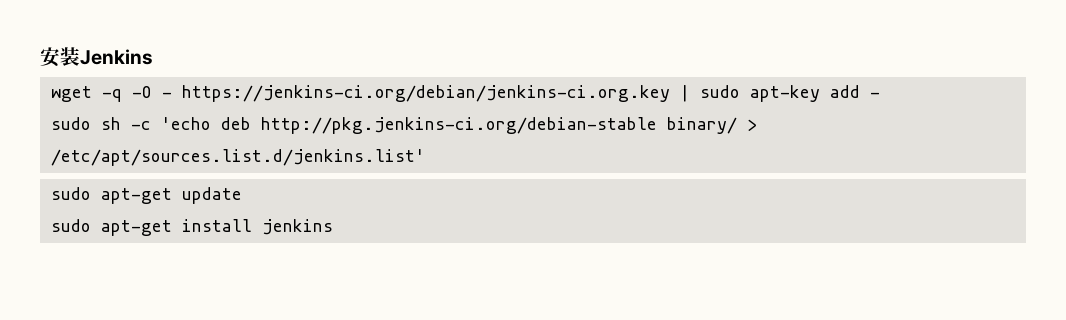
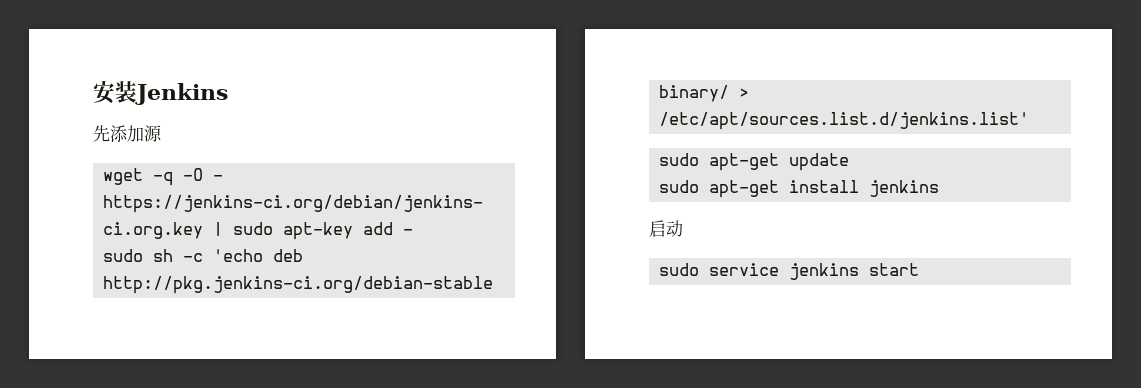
(153, 57) none -> [93,125,162,142] // 先添加源
(333, 227) none -> [649,220,683,237] [659,263,920,280] // 启动 // sudo service jenkins start

